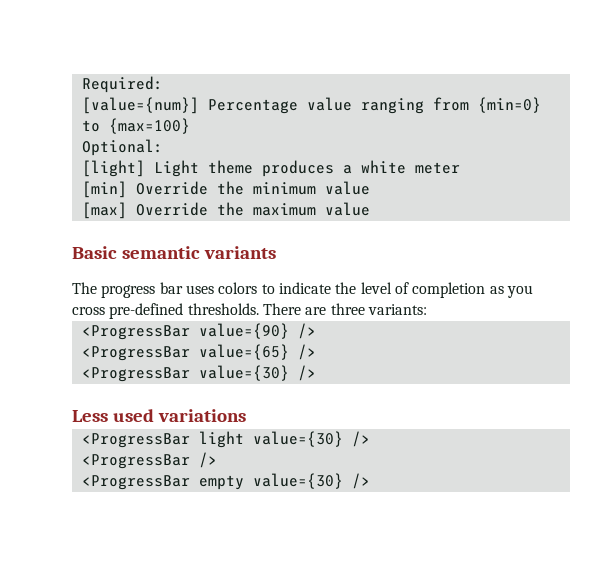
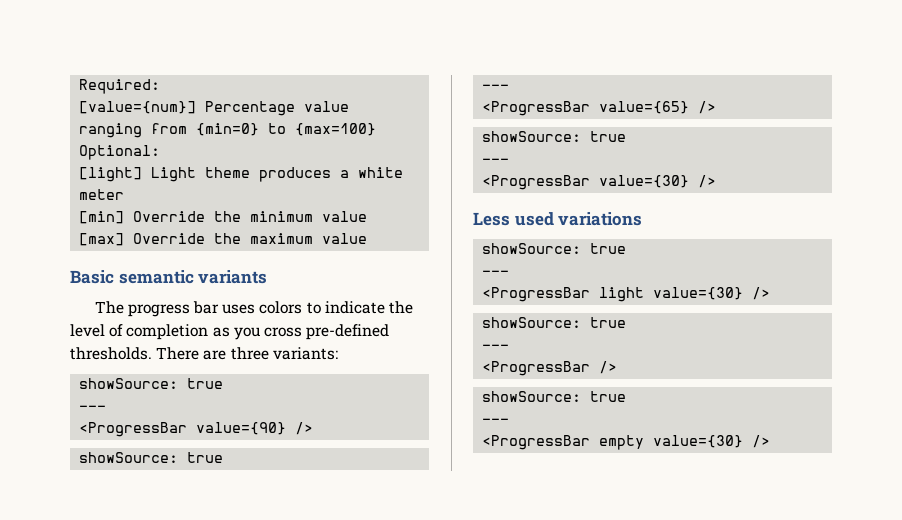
(427, 309) none -> [79,378,224,389] [79,405,107,411] // showSource: true // ---
(316, 331) none -> [79,452,224,463] [482,84,510,90] // showSource: true // ---
(316, 352) none -> [482,131,627,142] [482,158,510,164] // showSource: true // ---
(246, 415) none -> [482,243,627,254] [482,270,510,276] // showSource: true // ---
(370, 439) none -> [482,317,627,328] [482,344,510,350] // showSource: true // ---
(217, 460) none -> [482,391,627,402] [482,418,510,424] // showSource: true // ---

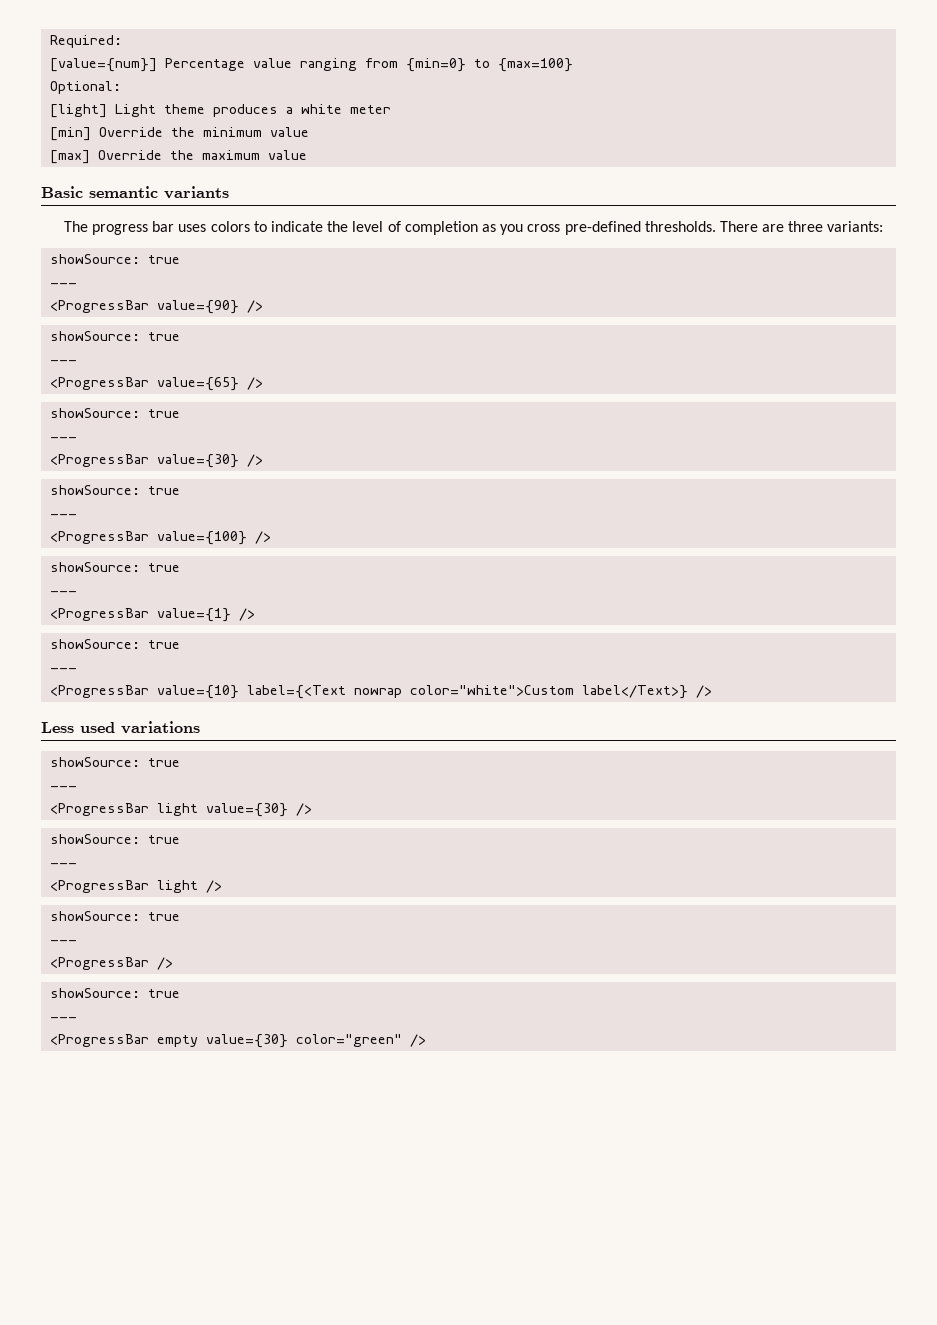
(717, 181) none -> [50,485,181,495] [50,514,78,518] [50,531,272,545] [50,562,181,572] [50,591,78,595] [50,608,256,622] [50,639,181,649] [50,668,78,672] [50,685,713,699] // showSource: true // --- // <ProgressBar value={100} /> // showSource: true // --- // <ProgressBar value={1} /> // showSource: true // --- // <ProgressBar value={10} label={<Text nowrap color="white">Custom label</Text>} />
(510, 347) none -> [50,880,223,893] [50,911,181,921] [50,940,78,944] // <ProgressBar light /> // showSource: true // ---
(744, 441) none -> [296,1034,403,1047] color="green"

